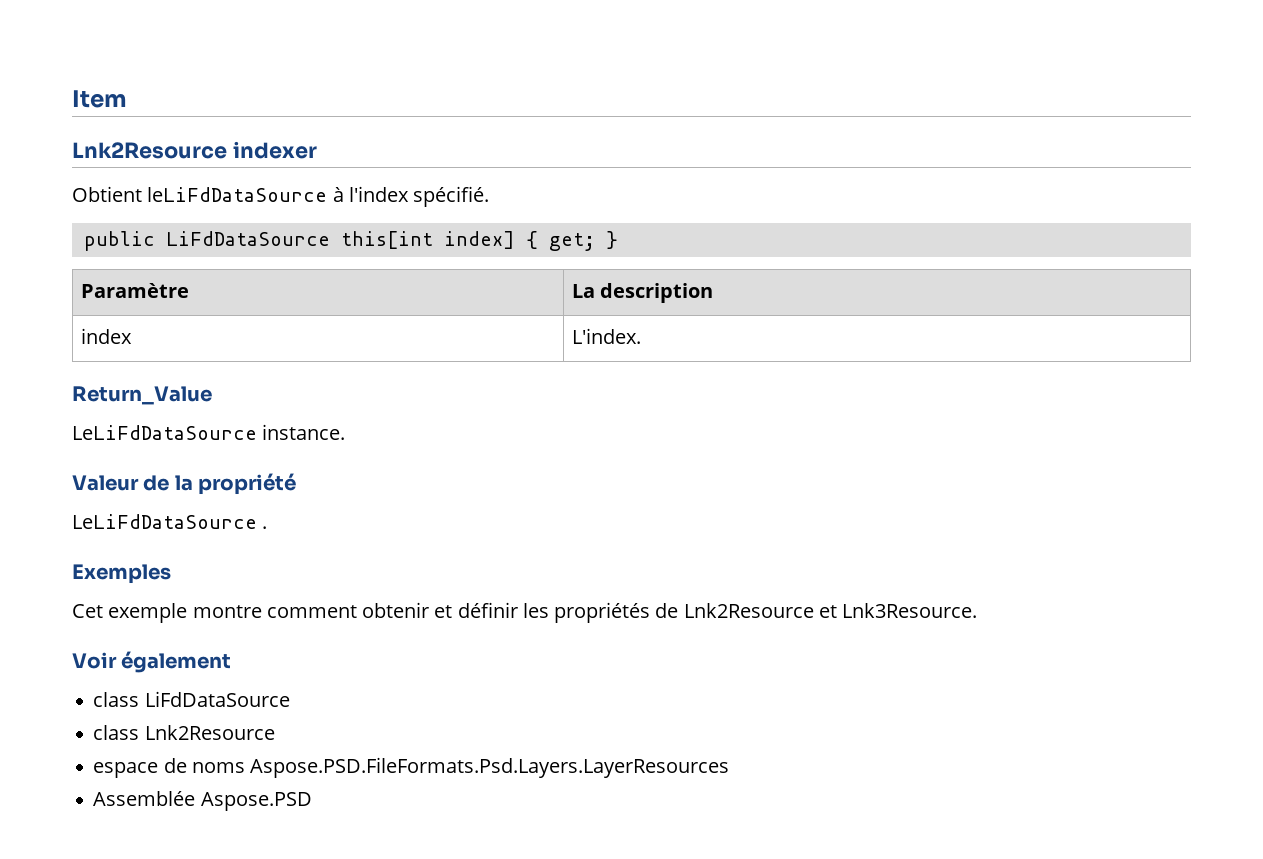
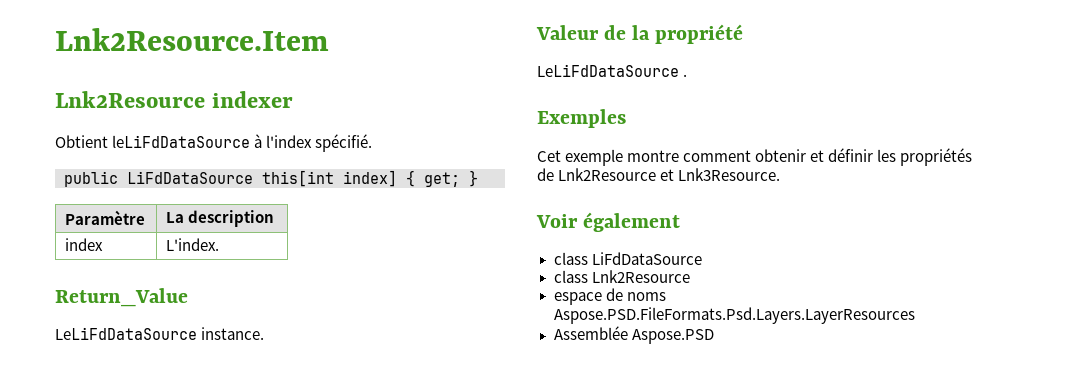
[72,90,127,108] Item -> [55,28,329,51] Lnk2Resource.Item

